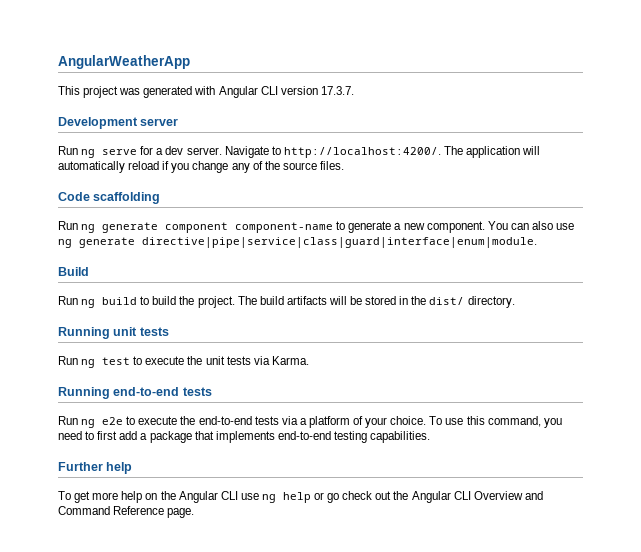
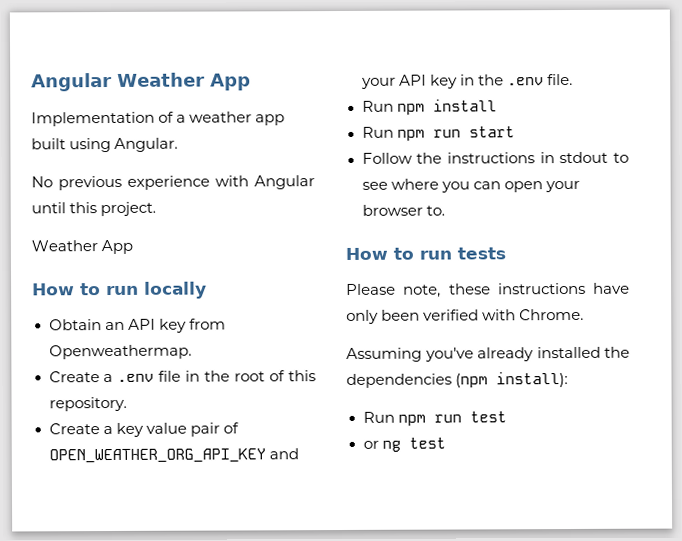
[58,55,190,69] [58,86,354,98] [58,117,179,129] [58,146,541,158] [58,161,344,173] [58,192,161,204] [58,221,575,233] [58,237,537,248] [58,267,89,276] [58,296,515,308] [58,327,169,339] [58,356,309,368] [58,387,212,399] [58,416,562,428] [58,431,431,443] [58,462,133,474] [58,491,543,503] [58,506,195,518] AngularWeatherApp // This project was generated with Angular CLI version 17.3.7. // Development server // Run ng serve for a dev server. Navigate to http://localhost:4200/. The application will automatically reload if you change any of the source files. // Code scaffolding // Run ng generate component component-name to generate a new component. You can also use ng generate directive|pipe|service|class|guard|interface|enum|module. // Build // Run ng build to build the project. The build artifacts will be stored in the dist/ directory. // Running unit tests // Run ng test to execute the unit tests via Karma. // Running end-to-end tests // Run ng e2e to execute the end-to-end tests via a platform of your choice. To use this command, you need to first add a package that implements end-to-end testing capabilities. // Further help // To get more help on the Angular CLI use ng help or go check out the Angular CLI Overview and Command Reference page. -> [31,72,251,92] [31,111,286,127] [31,137,179,153] [31,175,315,191] [31,201,157,217] [31,239,134,255] [32,281,207,299] [48,318,226,333] [48,344,192,360] [48,370,316,383] [48,396,127,412] [48,422,239,437] [48,448,299,464] [360,73,573,89] [361,99,497,115] [361,126,515,141] [361,151,629,164] [361,178,580,193] [361,204,445,216] [345,247,506,260] [346,282,630,298] [346,308,585,324] [346,346,630,362] [346,372,569,388] [362,411,507,426] [362,437,446,452] Angular Weather App // Implementation of a weather app built using Angular. // No previous experience with Angular until this project. // Weather App // How to run locally // Obtain an API key from Openweathermap. // Create a .env file in the root of this repository. // Create a key value pair of OPEN_WEATHER_ORG_API_KEY and your API key in the .env file. // Run npm install // Run npm run start // Follow the instructions in stdout to see where you can open your browser to. // How to run tests // Please note, these instructions have only been verified with Chrome. // Assuming you've already installed the dependencies (npm install): // Run npm run test // or ng test

